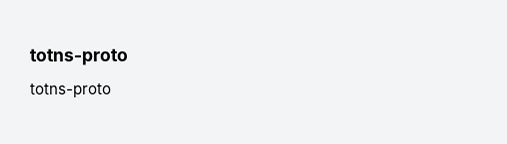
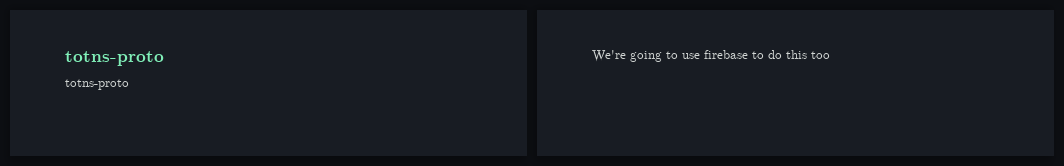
(112, 90) none -> [592,50,830,62] // We're going to use firebase to do this too

